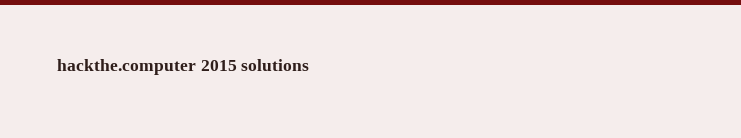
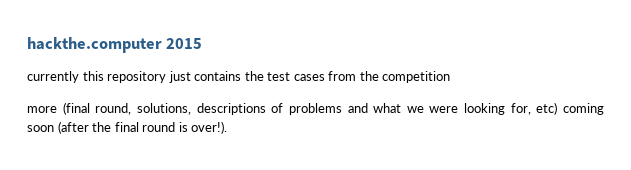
[241,59,310,71] solutions -> [27,71,451,83] [27,102,605,115] [27,121,228,134] // currently this repository just contains the test cases from the competition // more (final round, solutions, descriptions of problems and what we were looking for, etc) coming soon (after the final round is over!).

